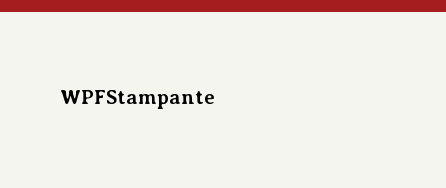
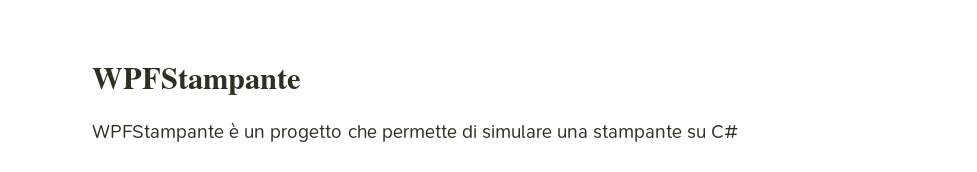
[60,90,215,109] WPFStampante -> [92,68,301,95] [92,122,739,142] WPFStampante // WPFStampante è un progetto che permette di simulare una stampante su C#

